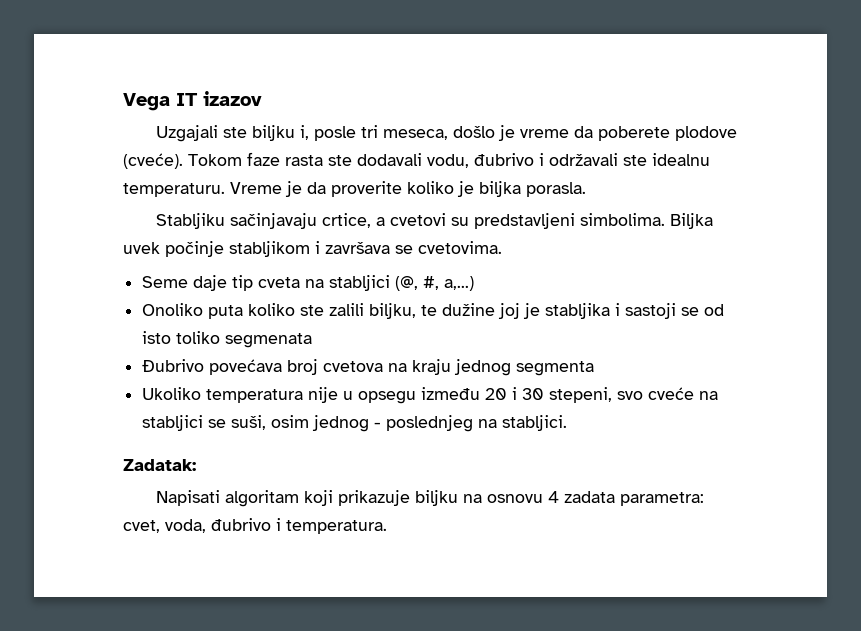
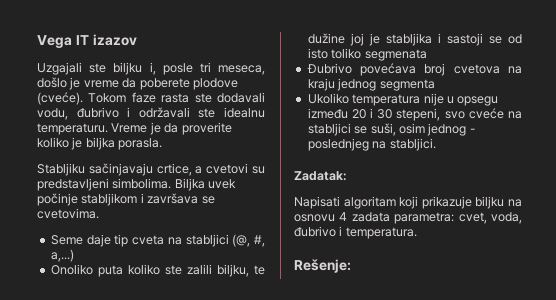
(387, 527) none -> [294,259,351,273] // Rešenje:

